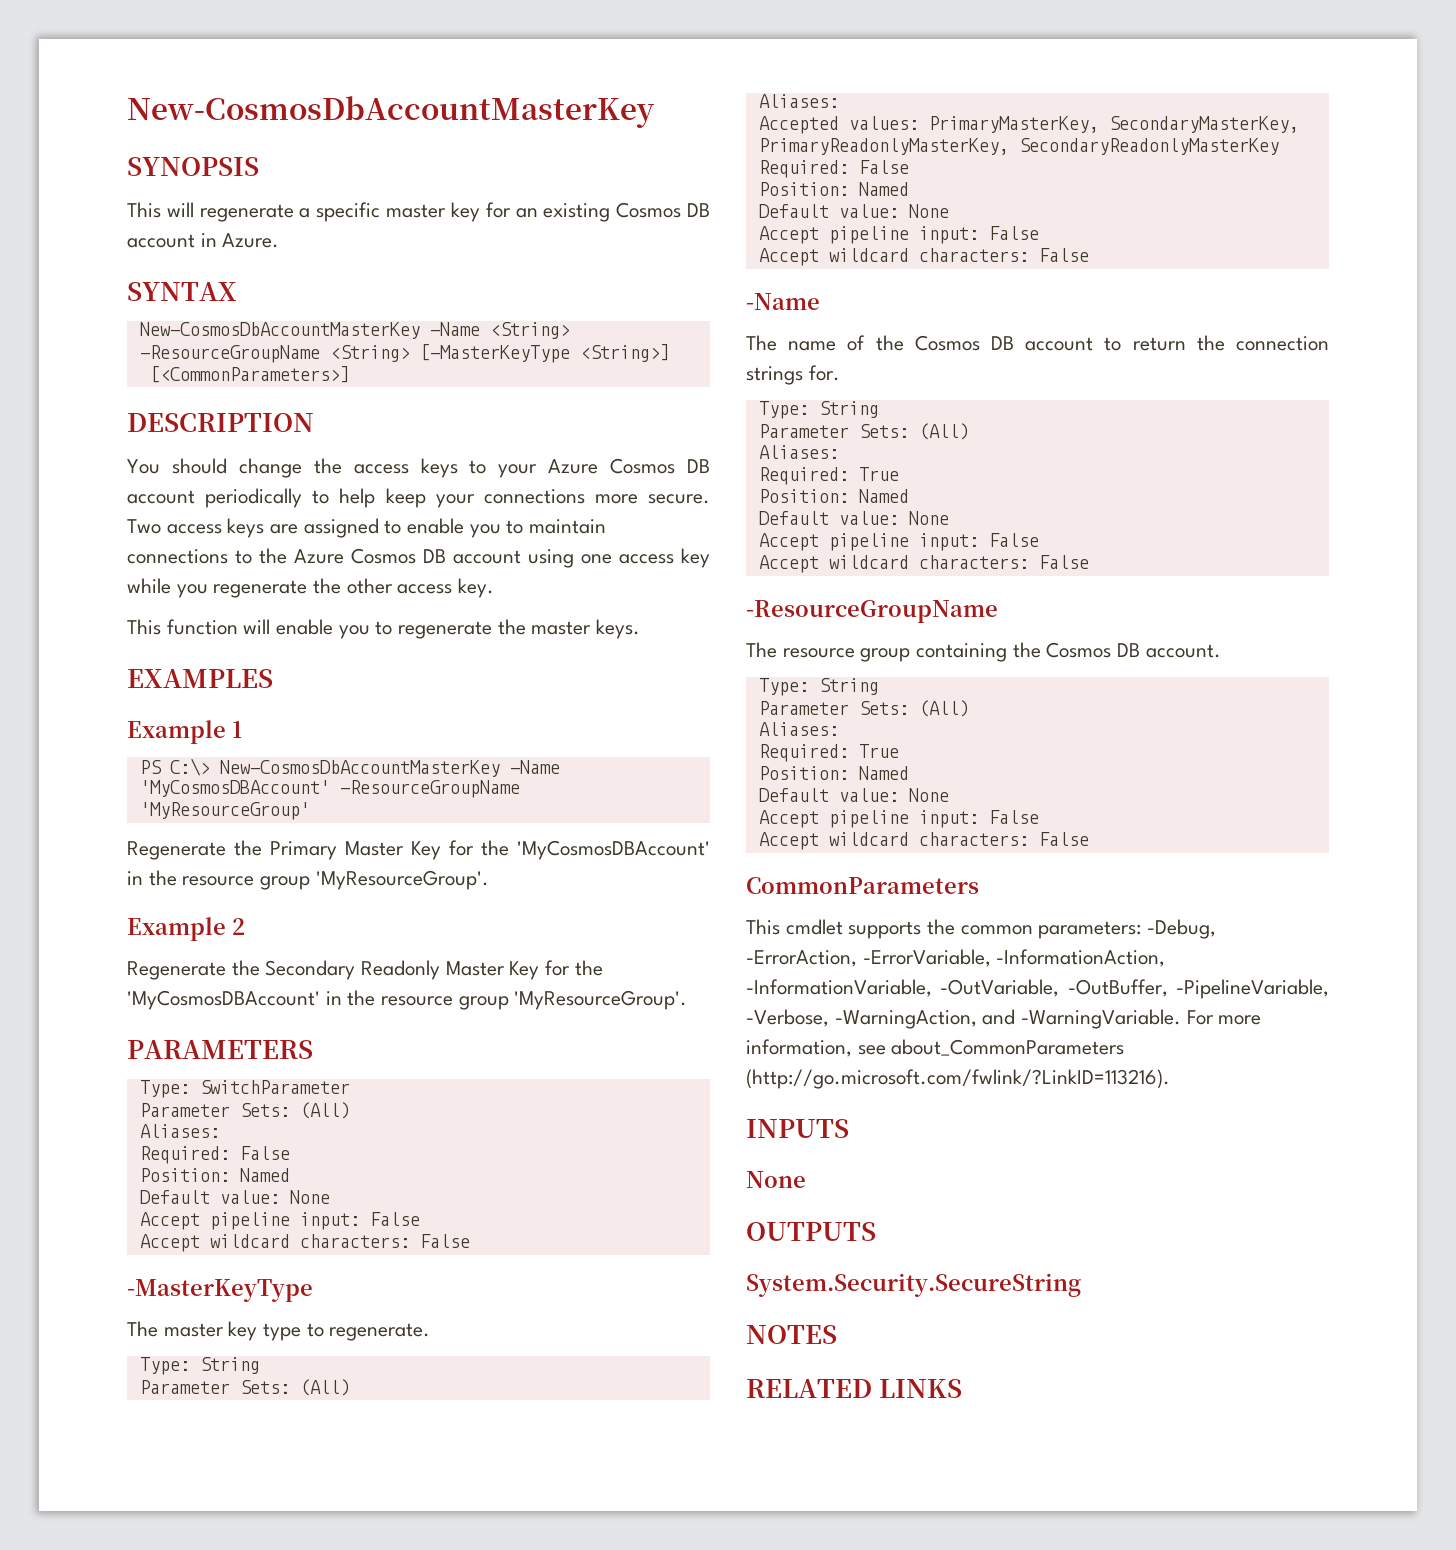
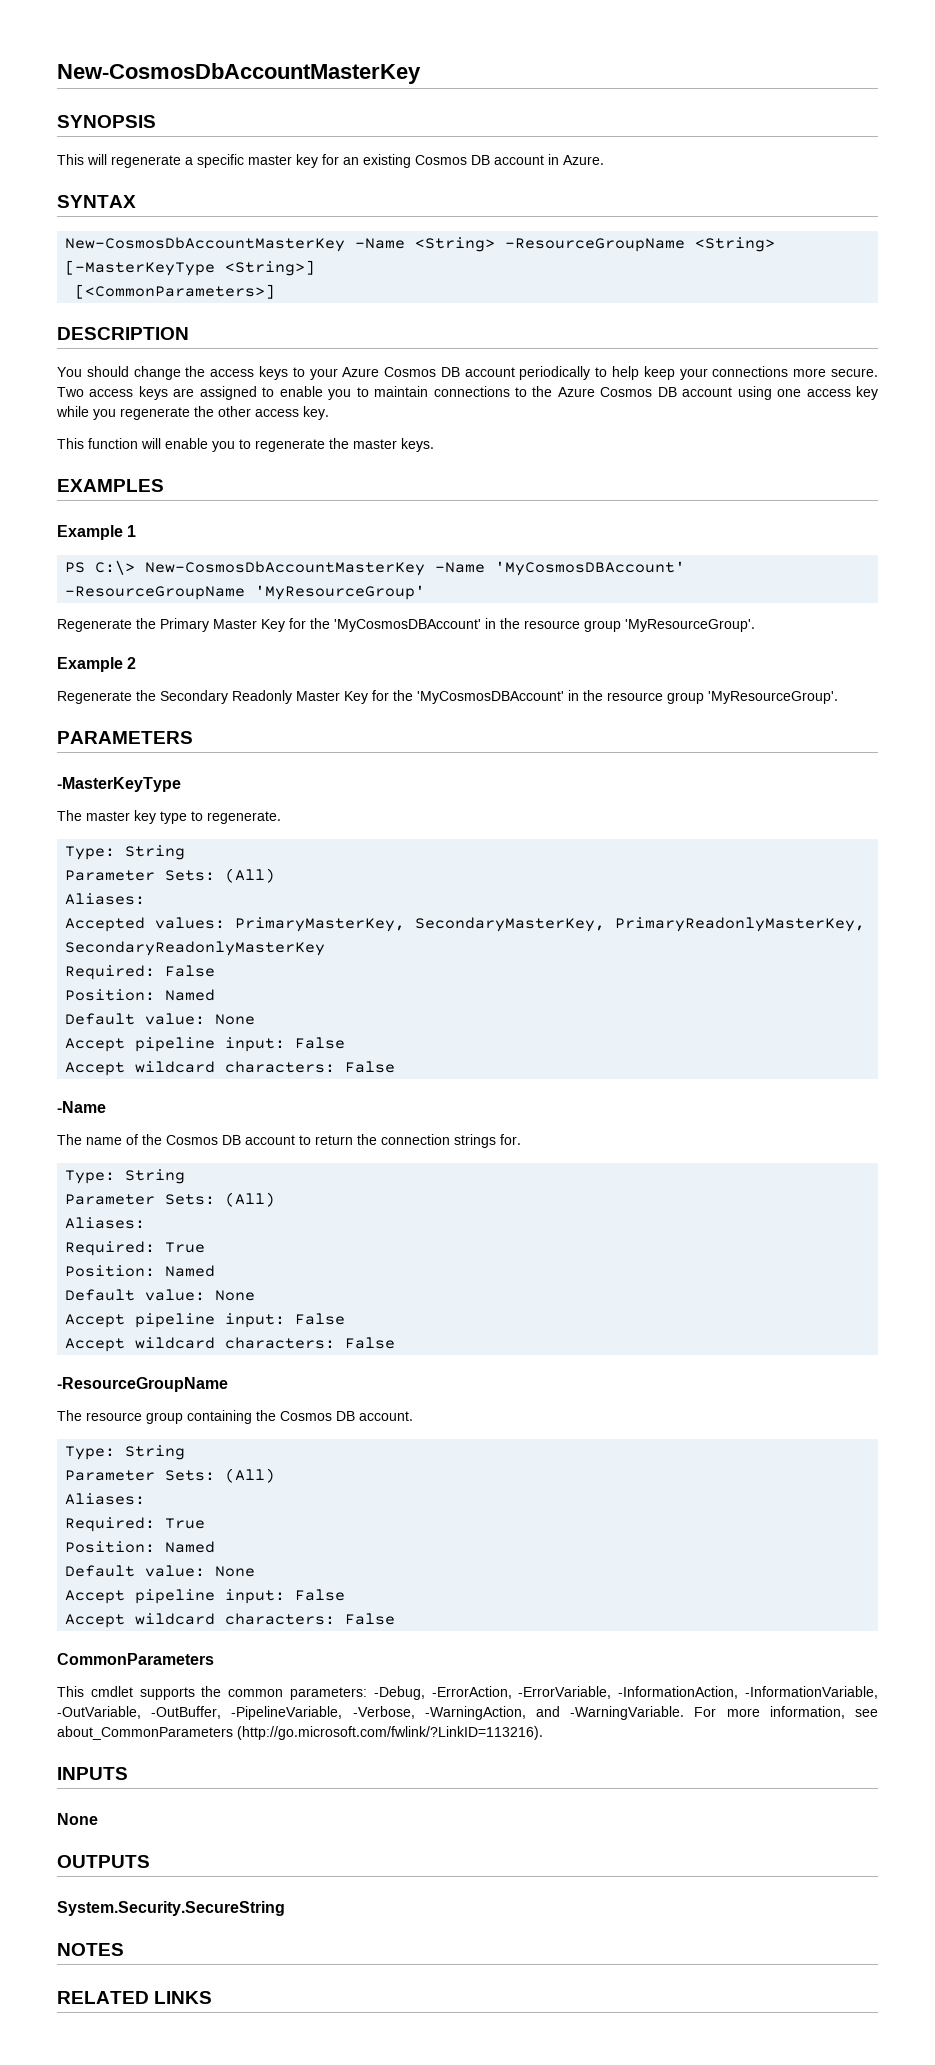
[139,1080,350,1098] [139,1102,350,1119] [139,1124,220,1138] [139,1146,290,1164] [139,1168,290,1182] [139,1190,330,1204] [139,1212,420,1230] [139,1234,470,1252] // Type: SwitchParameter // Parameter Sets: (All) // Aliases: // Required: False // Position: Named // Default value: None // Accept pipeline input: False // Accept wildcard characters: False -> (193, 737) none

